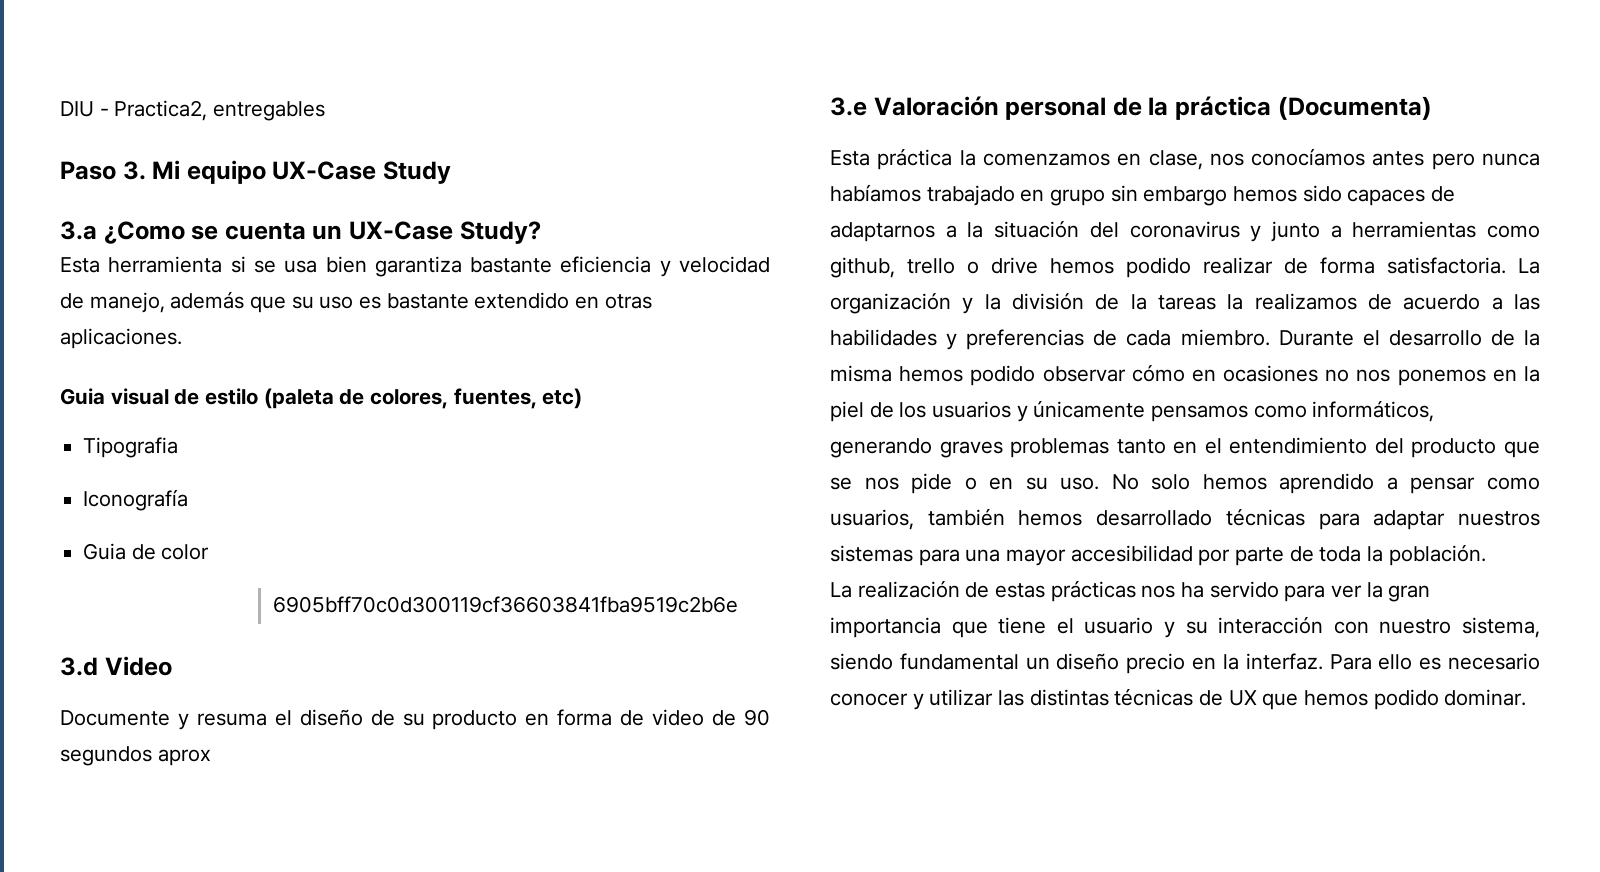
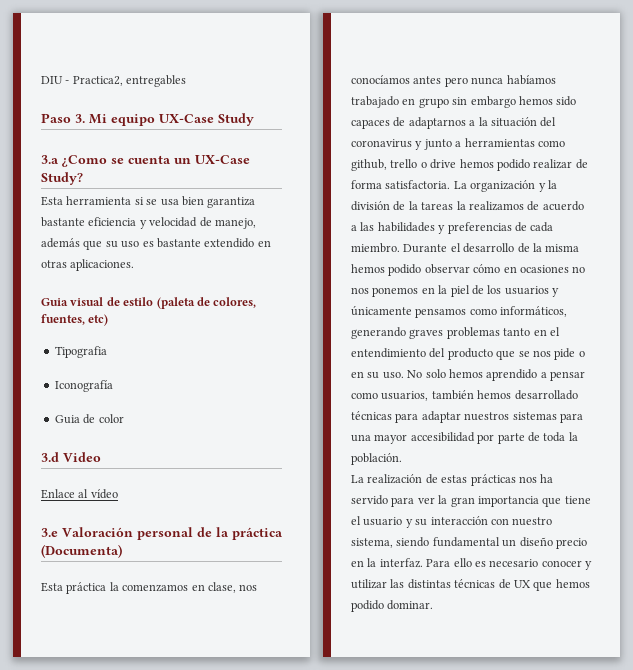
[273,596,738,613] // 6905bff70c0d300119cf36603841fba9519c2b6e -> (124, 418) none
[60,709,770,730] [60,746,211,766] Documente y resuma el diseño de su producto en forma de video de 90 segundos aprox -> [41,489,118,499] Enlace al vídeo

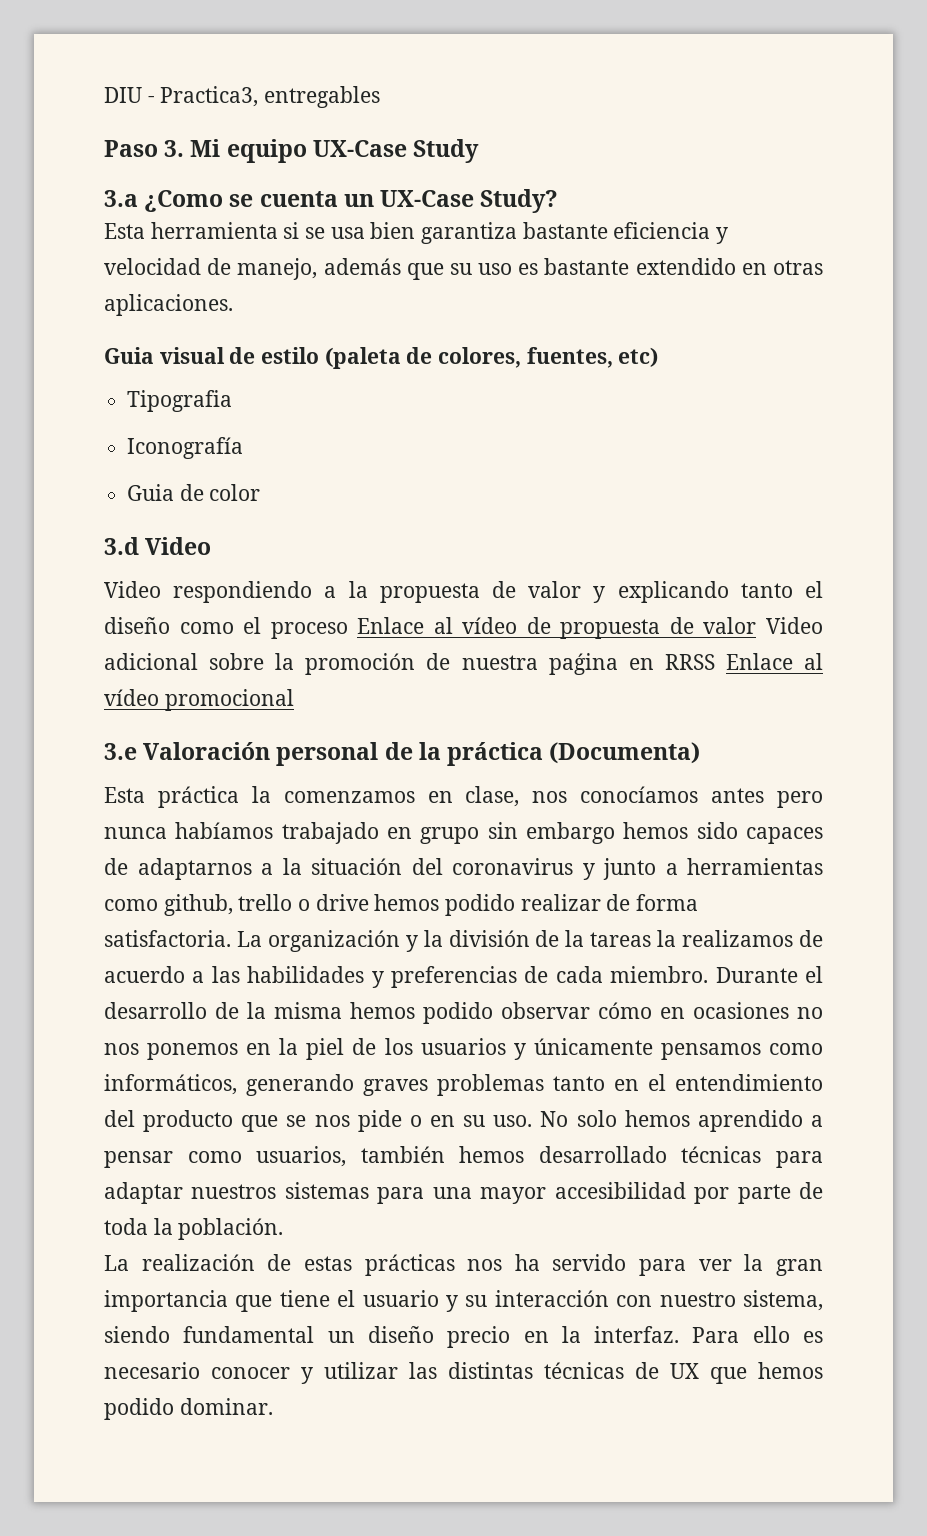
[72,76,123,86] Practica2, -> [160,86,259,107] Practica3,
[41,489,118,499] Enlace al vídeo -> [104,581,823,603] [104,617,823,639] [104,653,824,675] [104,689,294,711] Video respondiendo a la propuesta de valor y explicando tanto el diseño como el proceso Enlace al vídeo de propuesta de valor Video adicional sobre la promoción de nuestra paǵina en RRSS Enlace al vídeo promocional

